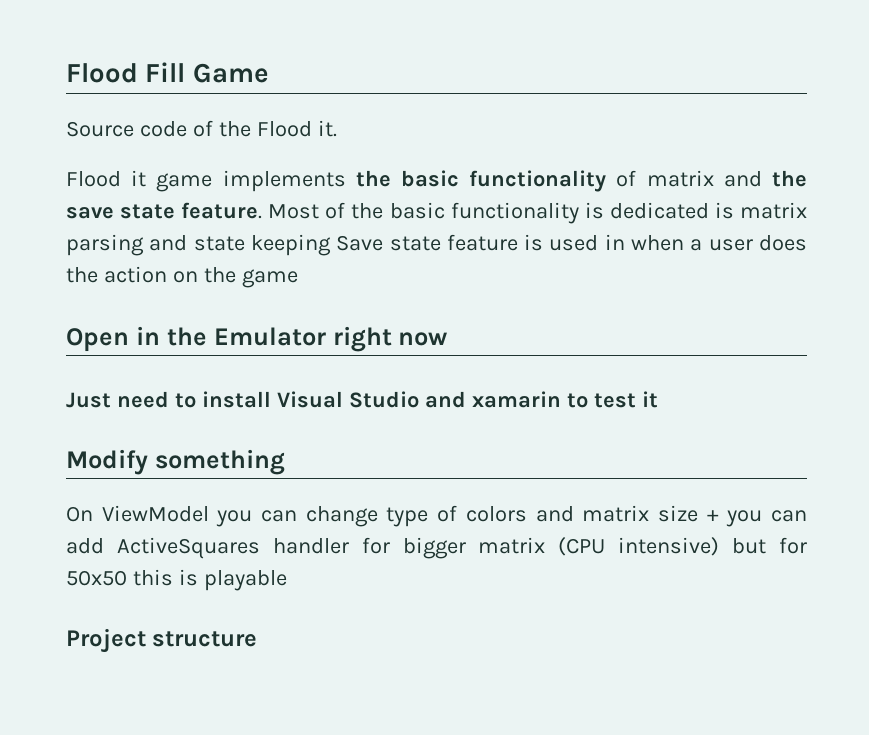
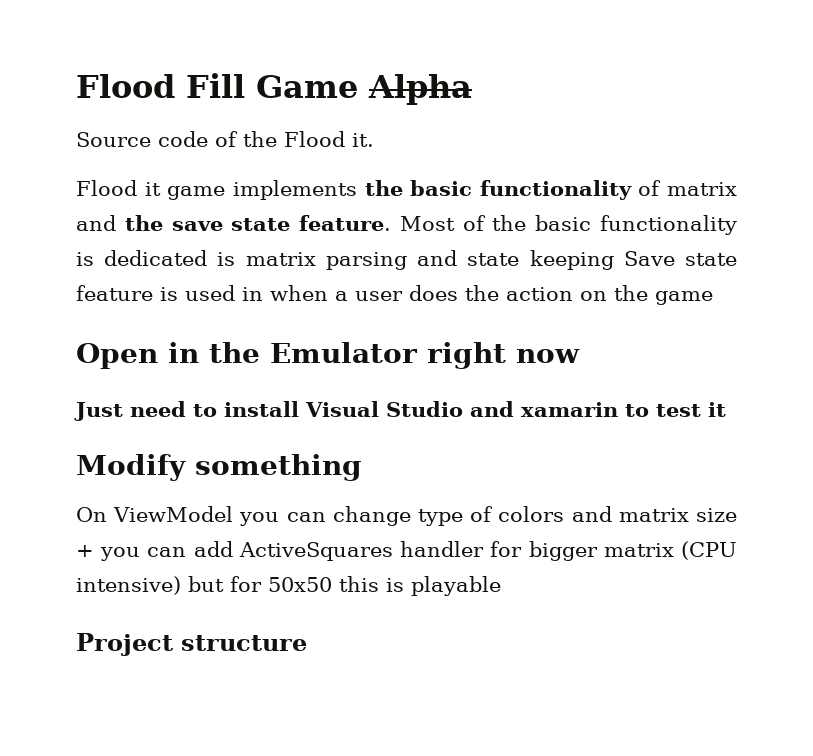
(269, 73) none -> [368,74,472,105] Alpha

